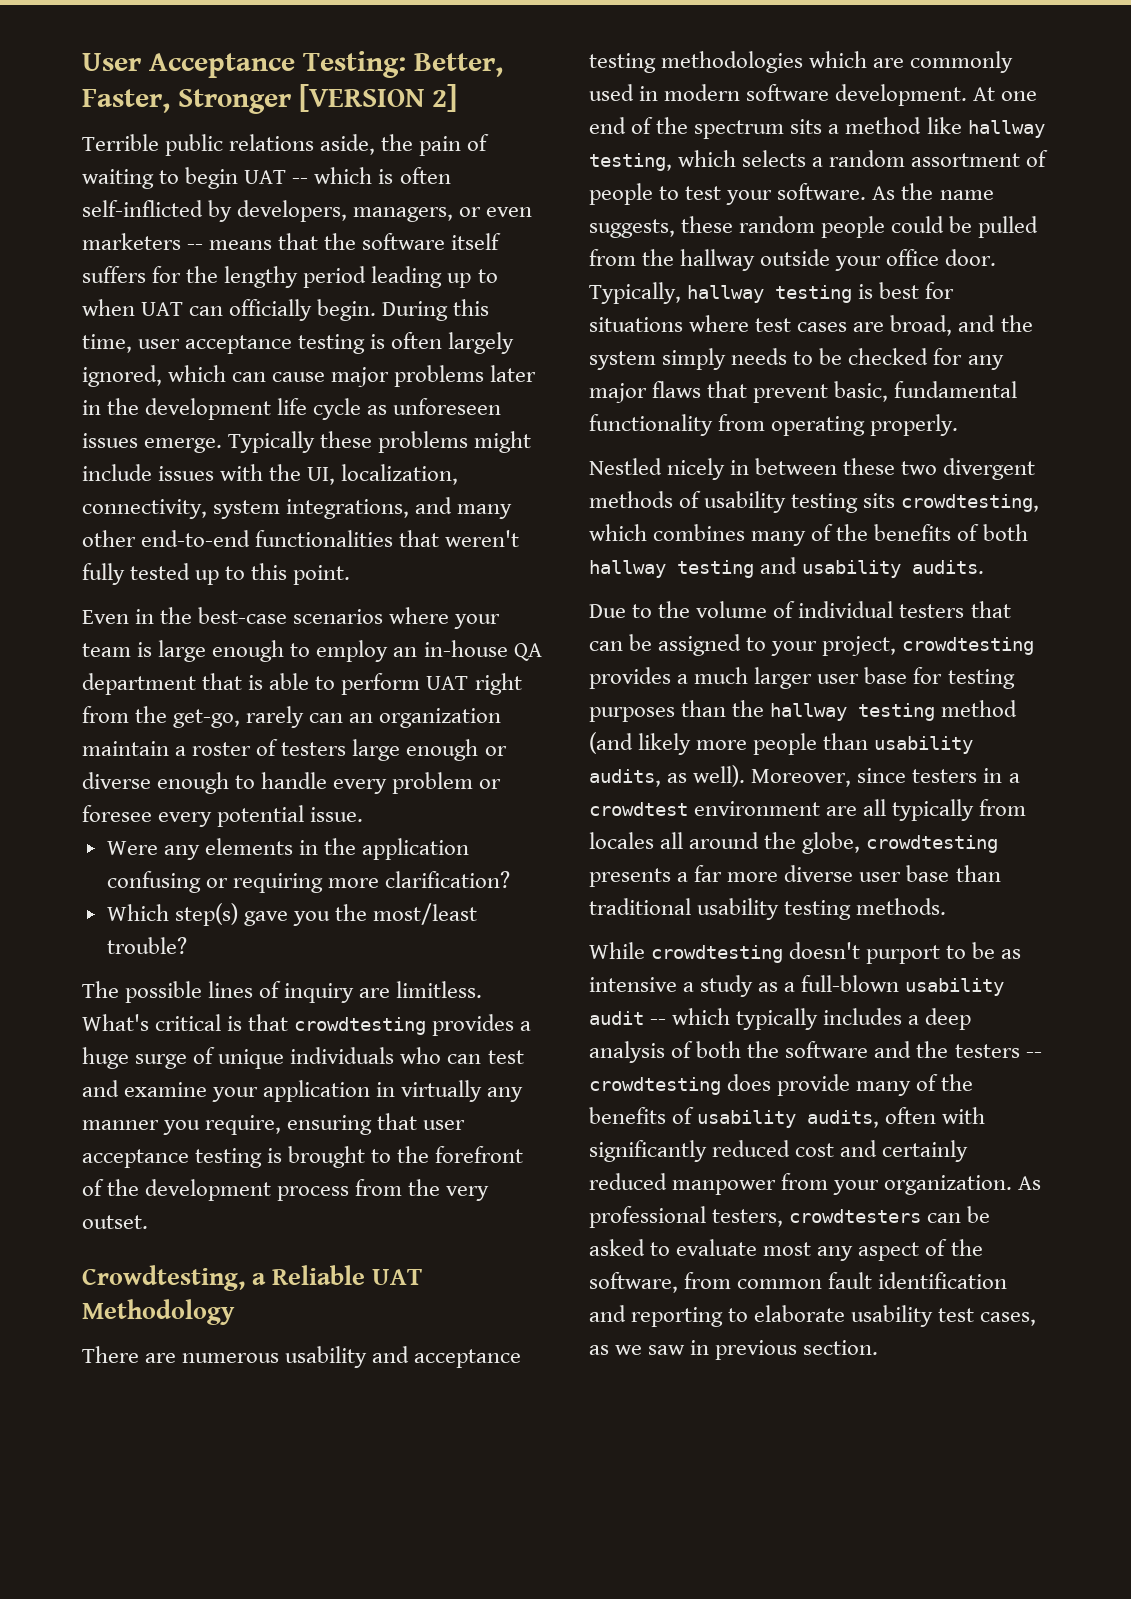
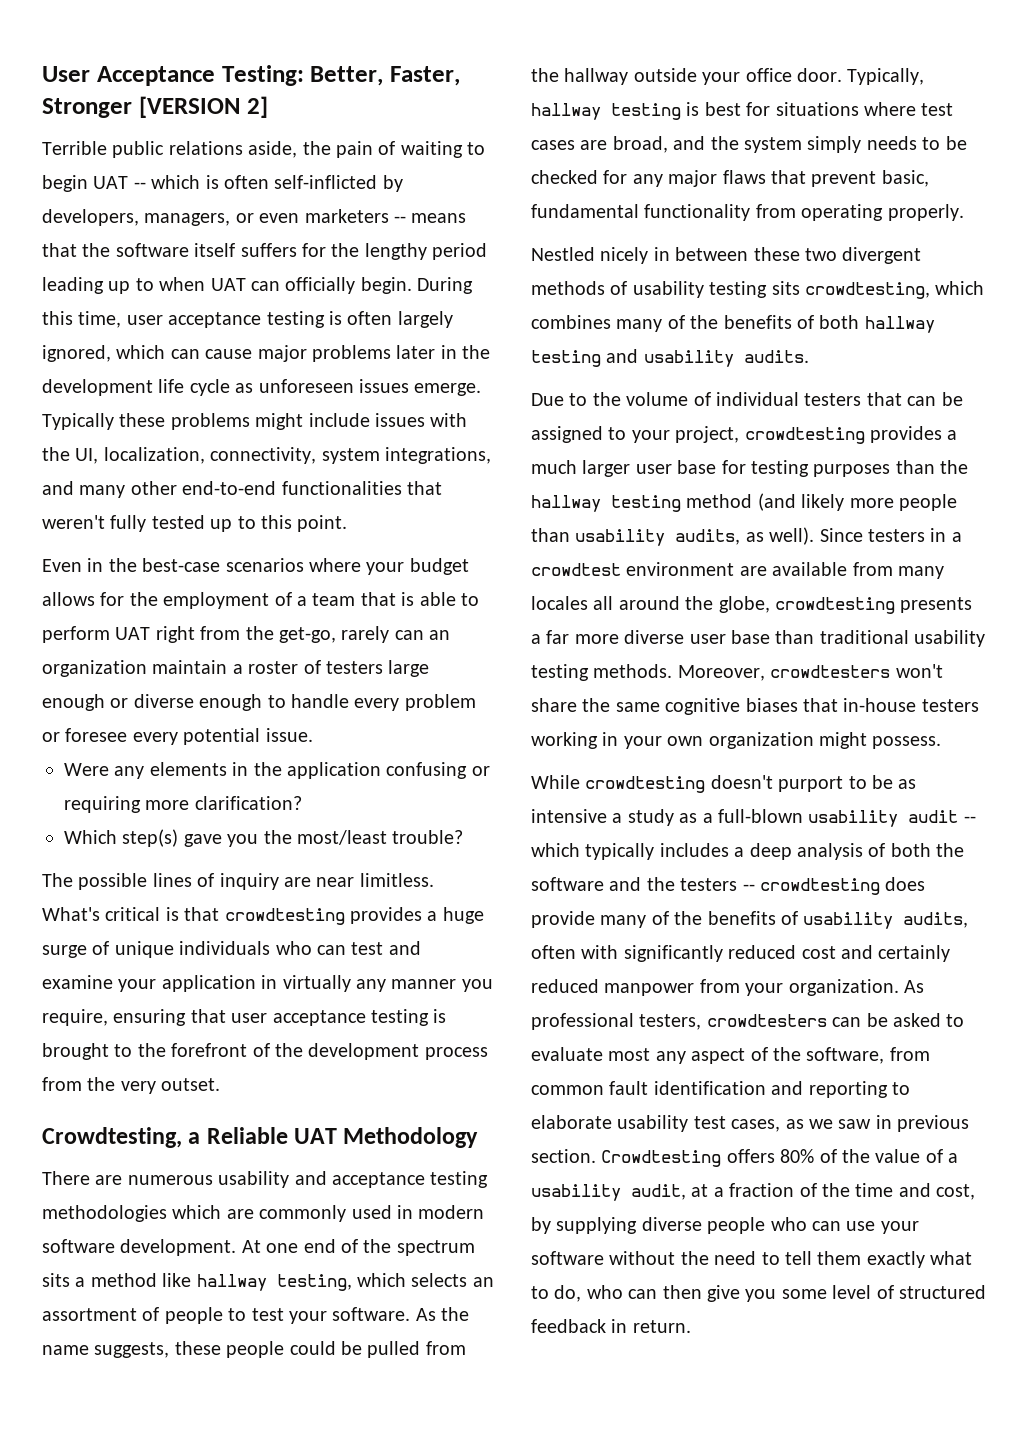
[82,640,542,662] [82,673,196,695] team is large enough to employ an in-house QA department -> [409,558,469,575] [42,592,356,609] budget allows for the employment of a team
(391, 993) none -> [316,877,355,887] near
[812,150,906,167] a random -> [472,1277,494,1287] an
[739,216,816,233] random -> (221, 1348) none
[751,768,907,787] Moreover, since -> [819,528,863,542] Since
[863,799,1027,821] all typically from -> [772,562,944,579] available from many
(947, 906) none -> [677,664,943,681] [531,698,979,715] [531,732,942,749] Moreover, crowdtesters won't share the same cognitive biases that in-house testers working in your own organization might possess.
(879, 1347) none -> [601,1149,959,1167] [531,1183,976,1201] [531,1217,919,1234] [531,1251,973,1268] [531,1285,986,1302] [531,1319,691,1333] Crowdtesting offers 80% of the value of a usability audit, at a fraction of the time and cost, by supplying diverse people who can use your software without the need to tell them exactly what to do, who can then give you some level of structured feedback in return.

